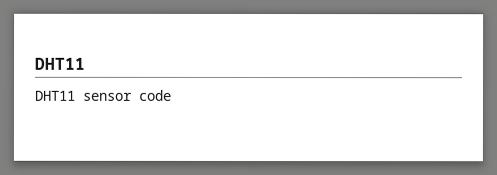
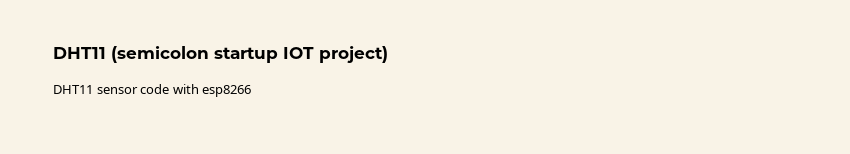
[35,57,86,70] DHT11 -> [53,46,388,63] DHT11 (semicolon startup IOT project)
(171, 95) none -> [172,84,252,97] with esp8266

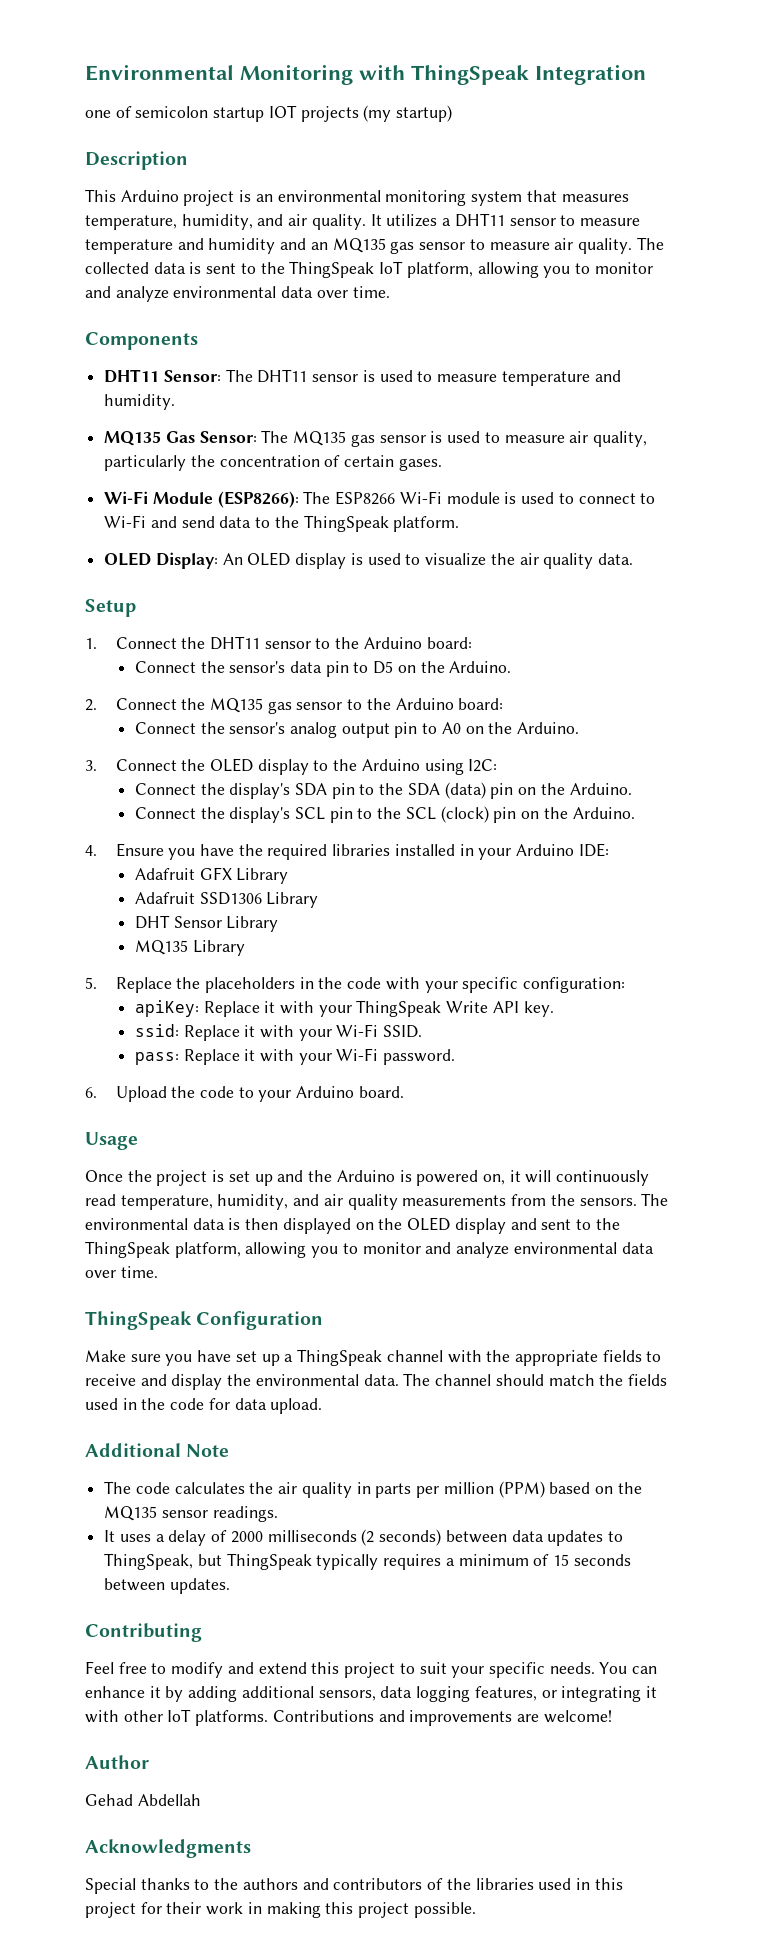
[53,46,388,63] [53,84,252,97] DHT11 (semicolon startup IOT project) // DHT11 sensor code with esp8266 -> [85,64,646,85] [85,105,453,122] [85,151,188,170] [85,189,629,206] [85,213,640,230] [85,237,664,254] [85,261,653,278] [85,286,390,302] [85,332,198,350] [104,369,621,386] [104,394,176,410] [104,430,647,447] [104,455,442,471] [104,491,656,508] [104,515,460,532] [104,552,633,569] [85,599,136,617] [85,636,472,650] [134,661,512,677] [85,698,504,714] [134,722,580,738] [85,758,498,775] [134,782,632,799] [134,806,635,823] [85,843,609,860] [134,867,289,884] [134,892,319,908] [134,915,279,932] [134,940,245,956] [85,977,626,993] [134,1000,554,1017] [134,1024,423,1041] [134,1048,456,1065] [85,1086,404,1102] [85,1132,138,1150] [85,1170,650,1186] [85,1193,669,1210] [85,1217,620,1234] [85,1241,654,1258] [85,1266,158,1278] [85,1311,324,1330] [85,1349,662,1366] [85,1373,667,1390] [85,1398,323,1414] [85,1443,230,1457] [104,1481,642,1498] [104,1506,278,1522] [104,1529,623,1546] [104,1553,631,1570] [104,1578,230,1594] [85,1623,202,1642] [85,1661,658,1678] [85,1686,657,1702] [85,1709,612,1726] [85,1755,149,1769] [85,1794,201,1806] [85,1839,251,1858] [85,1878,623,1894] [85,1902,476,1918] Environmental Monitoring with ThingSpeak Integration // one of semicolon startup IOT projects (my startup) // Description // This Arduino project is an environmental monitoring system that measures temperature, humidity, and air quality. It utilizes a DHT11 sensor to measure temperature and humidity and an MQ135 gas sensor to measure air quality. The collected data is sent to the ThingSpeak IoT platform, allowing you to monitor and analyze environmental data over time. // Components // DHT11 Sensor: The DHT11 sensor is used to measure temperature and humidity. // MQ135 Gas Sensor: The MQ135 gas sensor is used to measure air quality, particularly the concentration of certain gases. // Wi-Fi Module (ESP8266): The ESP8266 Wi-Fi module is used to connect to Wi-Fi and send data to the ThingSpeak platform. // OLED Display: An OLED display is used to visualize the air quality data. // Setup // 1. Connect the DHT11 sensor to the Arduino board: // Connect the sensor's data pin to D5 on the Arduino. // 2. Connect the MQ135 gas sensor to the Arduino board: // Connect the sensor's analog output pin to A0 on the Arduino. // 3. Connect the OLED display to the Arduino using I2C: // Connect the display's SDA pin to the SDA (data) pin on the Arduino. // Connect the display's SCL pin to the SCL (clock) pin on the Arduino. // 4. Ensure you have the required libraries installed in your Arduino IDE: // Adafruit GFX Library // Adafruit SSD1306 Library // DHT Sensor Library // MQ135 Library // 5. Replace the placeholders in the code with your specific configuration: // apiKey: Replace it with your ThingSpeak Write API key. // ssid: Replace it with your Wi-Fi SSID. // pass: Replace it with your Wi-Fi password. // 6. Upload the code to your Arduino board. // Usage // Once the project is set up and the Arduino is powered on, it will continuously read temperature, humidity, and air quality measurements from the sensors. The environmental data is then displayed on the OLED display and sent to the ThingSpeak platform, allowing you to monitor and analyze environmental data over time. // ThingSpeak Configuration // Make sure you have set up a ThingSpeak channel with the appropriate fields to receive and display the environmental data. The channel should match the fields used in the code for data upload. // Additional Note // The code calculates the air quality in parts per million (PPM) based on the MQ135 sensor readings. // It uses a delay of 2000 milliseconds (2 seconds) between data updates to ThingSpeak, but ThingSpeak typically requires a minimum of 15 seconds between updates. // Contributing // Feel free to modify and extend this project to suit your specific needs. You can enhance it by adding additional sensors, data logging features, or integrating it with other IoT platforms. Contributions and improvements are welcome! // Author // Gehad Abdellah // Acknowledgments // Special thanks to the authors and contributors of the libraries used in this project for their work in making this project possible.

